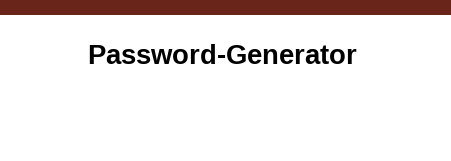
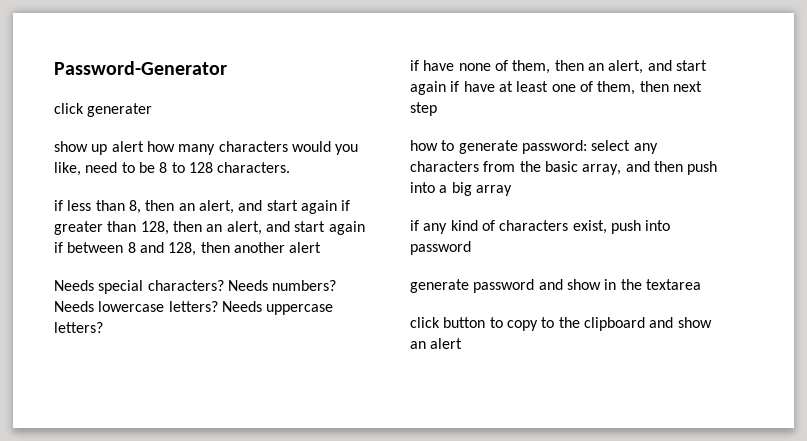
(357, 54) none -> [54,103,153,117] [54,141,359,155] [54,162,291,176] [54,200,351,214] [54,221,365,235] [54,242,322,256] [54,280,337,294] [54,301,334,315] [54,322,103,333] [410,60,707,74] [410,81,702,95] [410,102,437,116] [410,140,658,154] [410,161,718,175] [410,182,512,196] [410,220,671,234] [410,241,471,255] [410,279,701,293] [410,317,712,331] [410,338,463,349] // click generater // show up alert how many characters would you like, need to be 8 to 128 characters. // if less than 8, then an alert, and start again if greater than 128, then an alert, and start again if between 8 and 128, then another alert // Needs special characters? Needs numbers? Needs lowercase letters? Needs uppercase letters? // if have none of them, then an alert, and start again if have at least one of them, then next step // how to generate password: select any characters from the basic array, and then push into a big array // if any kind of characters exist, push into password // generate password and show in the textarea // click button to copy to the clipboard and show an alert

